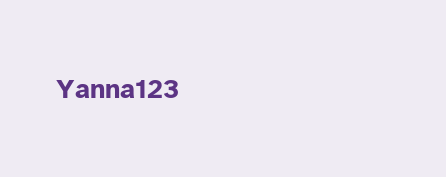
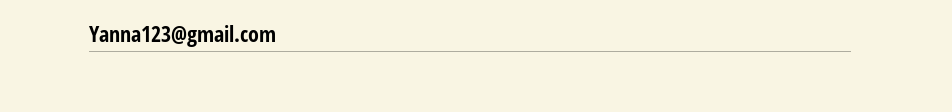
[56,80,179,98] Yanna123 -> [89,25,276,47] Yanna123@gmail.com

